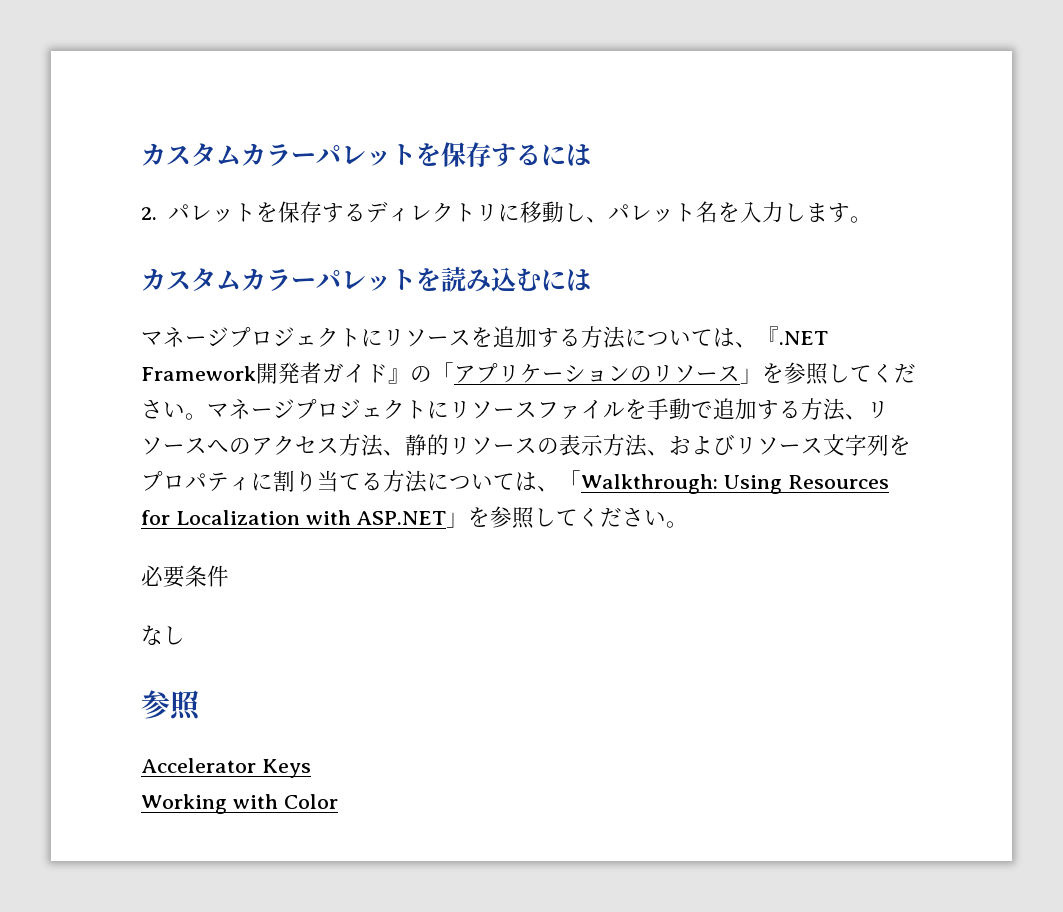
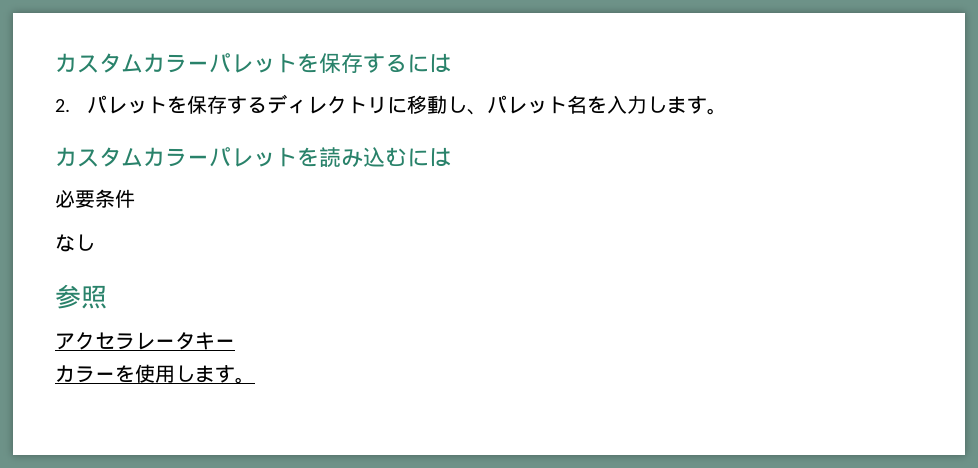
[141,326,828,349] [141,362,916,385] [141,398,889,421] [141,434,911,457] [141,470,889,494] [141,506,689,529] [141,565,229,588] [141,625,185,645] [141,690,201,721] [141,758,311,778] [141,794,338,814] マネージプロジェクトにリソースを追加する方法については、『.NET Framework開発者ガイド』の「アプリケーションのリソース」を参照してください。マネージプロジェクトにリソースファイルを手動で追加する方法、リソースへのアクセス方法、静的リソースの表示方法、およびリソース文字列をプロパティに割り当てる方法については、「Walkthrough: Using Resources for Localization with ASP.NET」を参照してください。 // 必要条件 // なし // 参照 // Accelerator Keys // Working with Color -> [55,189,135,208] [55,234,95,252] [55,284,107,309] [55,332,235,350] [55,364,255,384] 必要条件 // なし // 参照 // アクセラレータキー // カラーを使用します。

